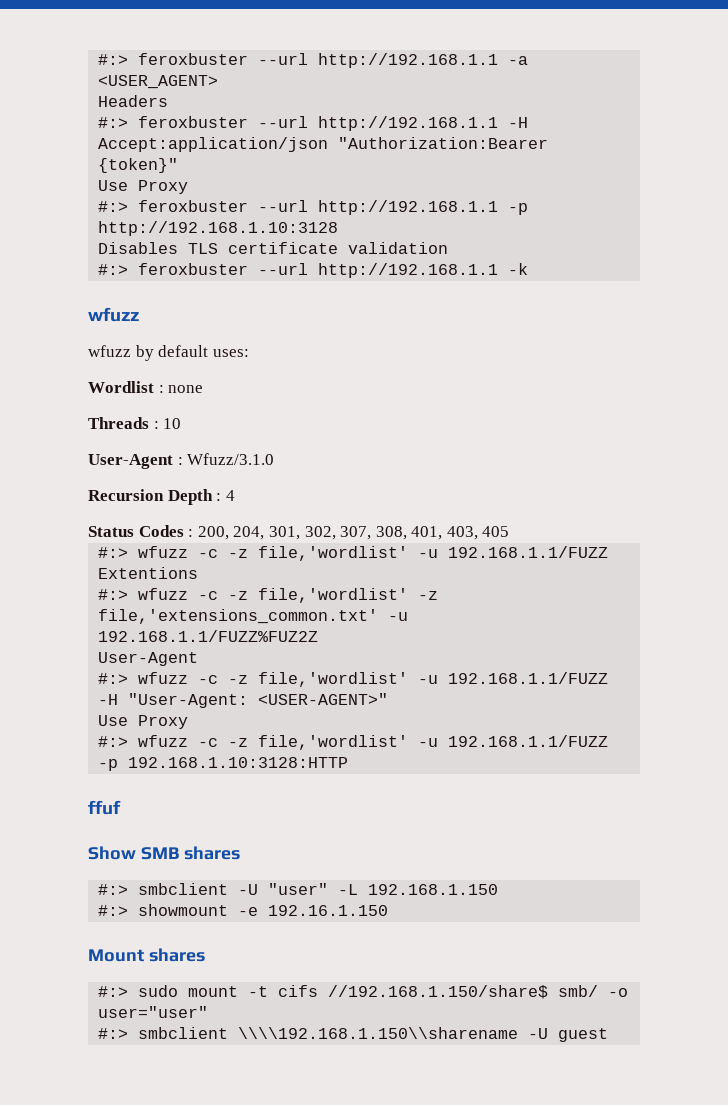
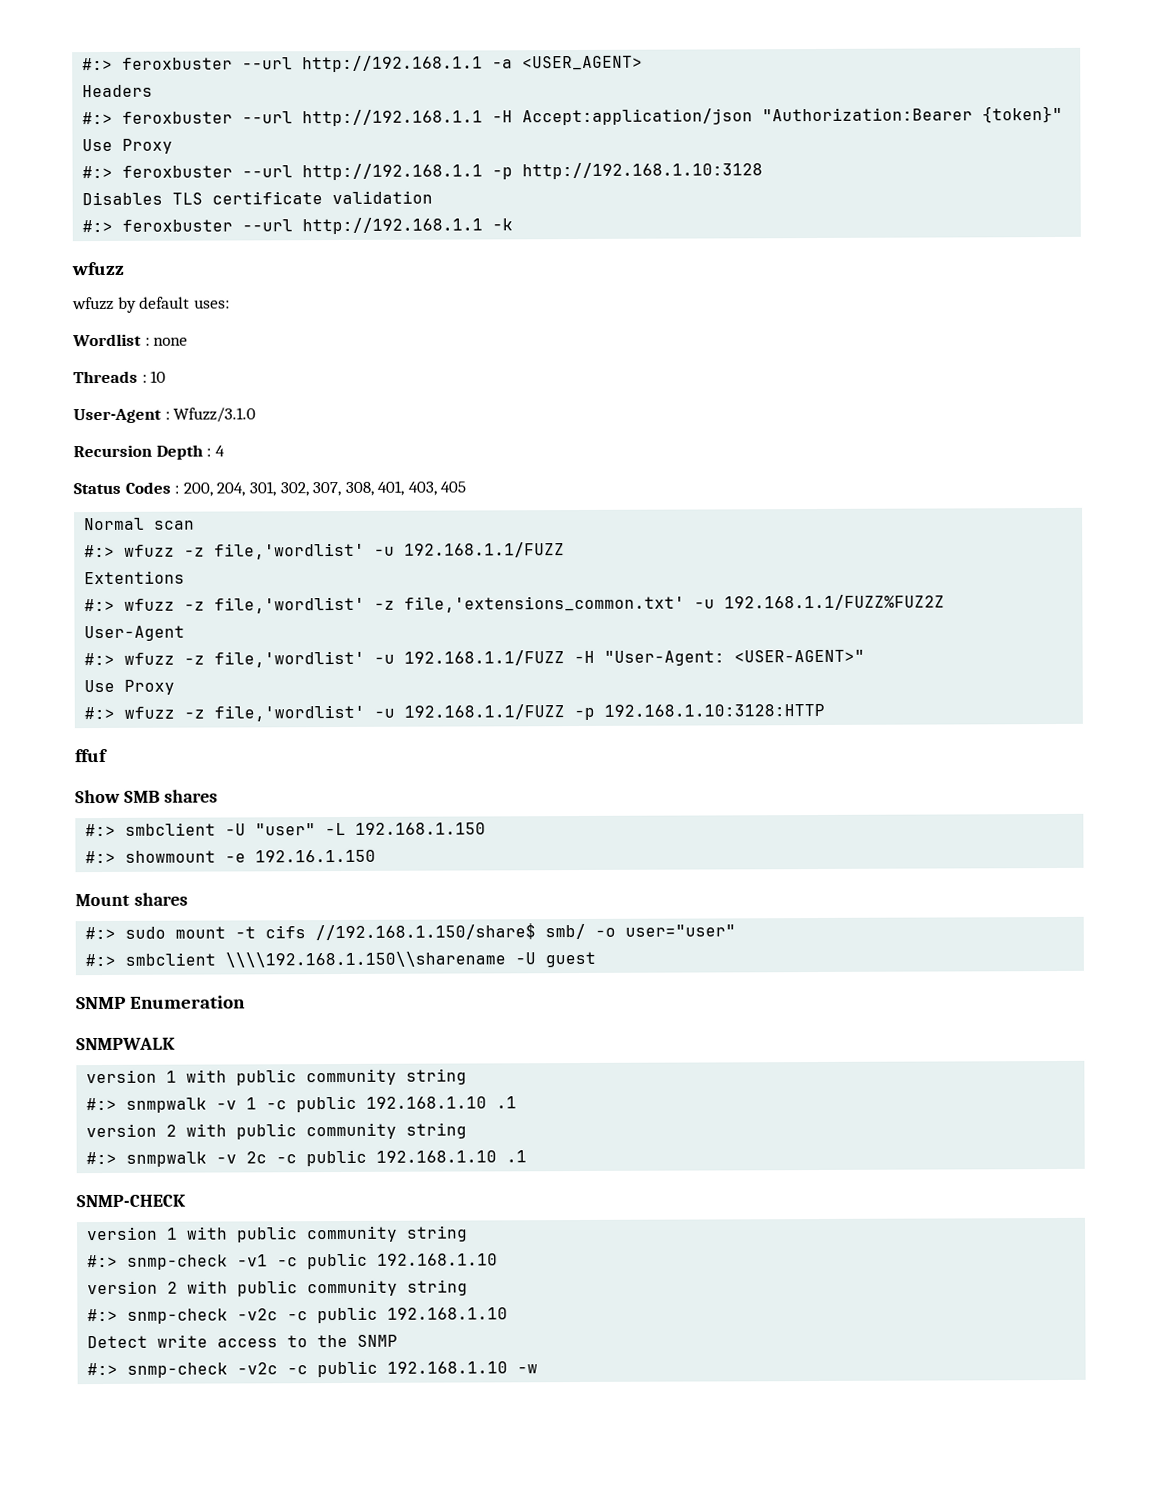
[98,546,219,558] // #:> wfuzz -c -> [84,517,196,531] [84,544,176,558] // Normal scan // #:> wfuzz
[198,591,219,600] -c -> (176, 604) none
[198,675,219,684] -c -> (176, 658) none
[198,738,219,747] -c -> (176, 712) none
(609, 1035) none -> [76,995,246,1010] [76,1037,176,1051] [86,1068,468,1086] [86,1095,518,1113] [86,1122,468,1140] [86,1149,528,1167] [76,1194,186,1208] [87,1225,469,1243] [87,1252,499,1270] [87,1279,469,1297] [87,1306,509,1324] [87,1334,399,1349] [87,1360,539,1378] // SNMP Enumeration // SNMPWALK // version 1 with public community string // #:> snmpwalk -v 1 -c public 192.168.1.10 .1 // version 2 with public community string // #:> snmpwalk -v 2c -c public 192.168.1.10 .1 // SNMP-CHECK // version 1 with public community string // #:> snmp-check -v1 -c public 192.168.1.10 // version 2 with public community string // #:> snmp-check -v2c -c public 192.168.1.10 // Detect write access to the SNMP // #:> snmp-check -v2c -c public 192.168.1.10 -w

